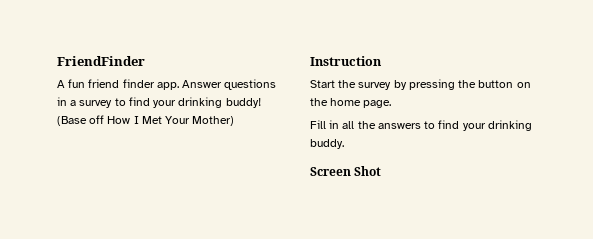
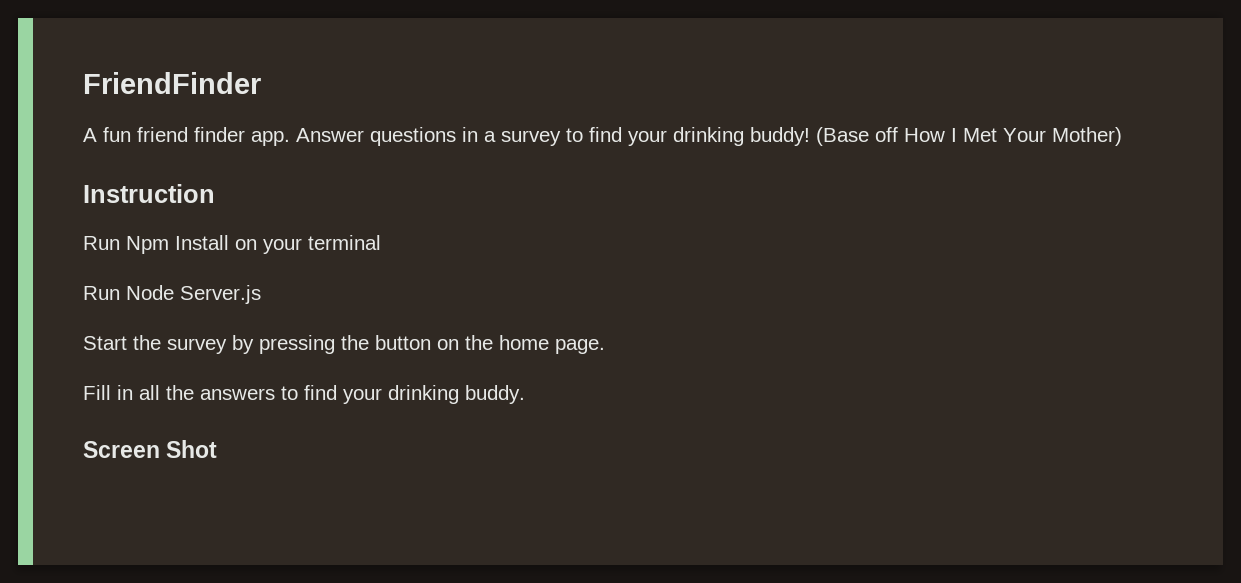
(382, 61) none -> [83,235,381,254] [83,285,261,304] // Run Npm Install on your terminal // Run Node Server.js

